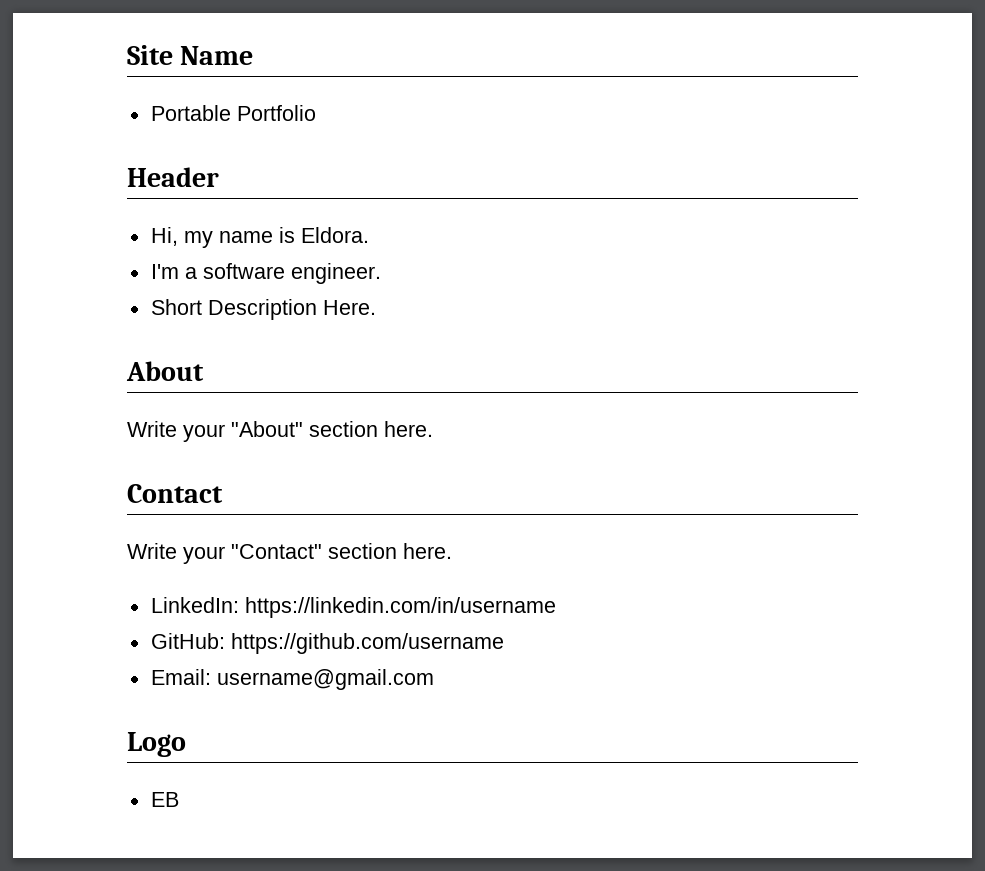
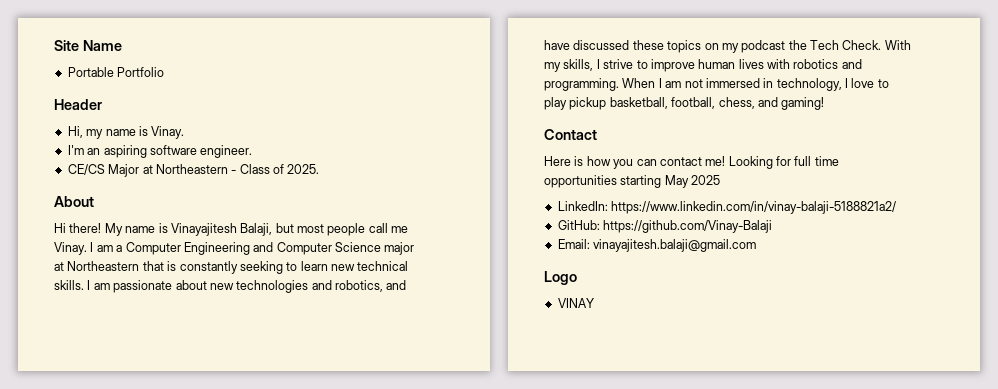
[300,227,369,243] Eldora. -> [151,126,185,139] Vinay.
[184,267,197,279] a -> [87,145,147,158] an aspiring
[150,299,376,320] [126,361,204,381] [127,421,433,442] [127,484,223,503] [127,543,452,564] Short Description Here. // About // Write your "About" section here. // Contact // Write your "Contact" section here. -> [67,164,320,177] [54,196,94,207] [54,223,409,236] [54,242,415,255] [54,261,409,274] [54,280,407,293] [544,40,911,53] [544,59,862,72] [544,78,889,91] [544,97,825,110] [544,129,597,140] [544,156,839,169] [544,175,721,188] CE/CS Major at Northeastern - Class of 2025. // About // Hi there! My name is Vinayajitesh Balaji, but most people call me Vinay. I am a Computer Engineering and Computer Science major at Northeastern that is constantly seeking to learn new technical skills. I am passionate about new technologies and robotics, and have discussed these topics on my podcast the Tech Check. With my skills, I strive to improve human lives with robotics and programming. When I am not immersed in technology, I love to play pickup basketball, football, chess, and gaming! // Contact // Here is how you can contact me! Looking for full time opportunities starting May 2025
[244,597,556,618] https://linkedin.com/in/username -> [611,201,897,214] https://www.linkedin.com/in/vinay-balaji-5188821a2/
[230,633,504,654] https://github.com/username -> [603,220,773,233] https://github.com/Vinay-Balaji
[216,669,434,690] username@gmail.com -> [593,239,757,252] vinayajitesh.balaji@gmail.com
[150,792,179,807] EB -> [557,298,594,308] VINAY

